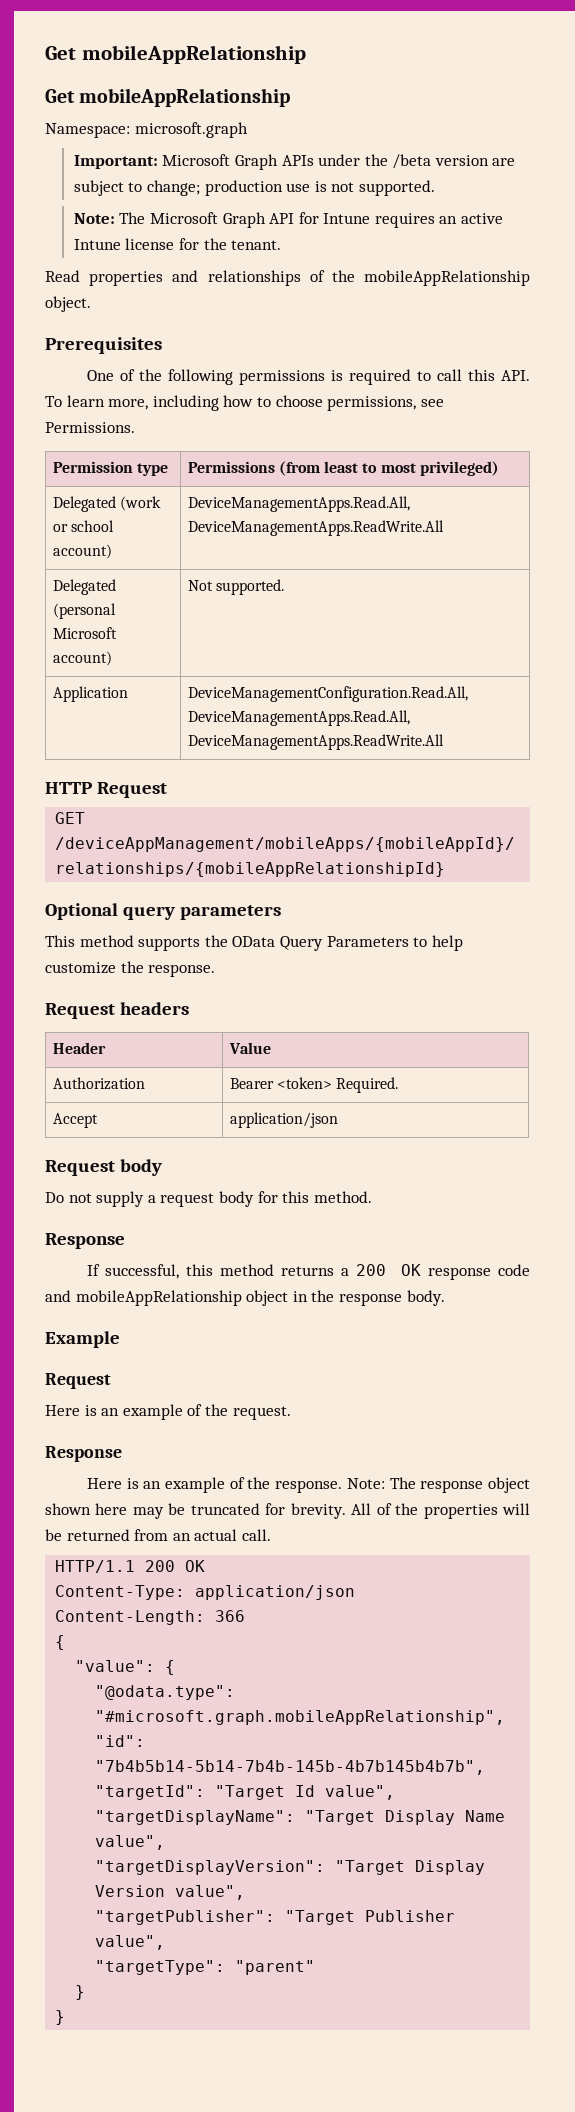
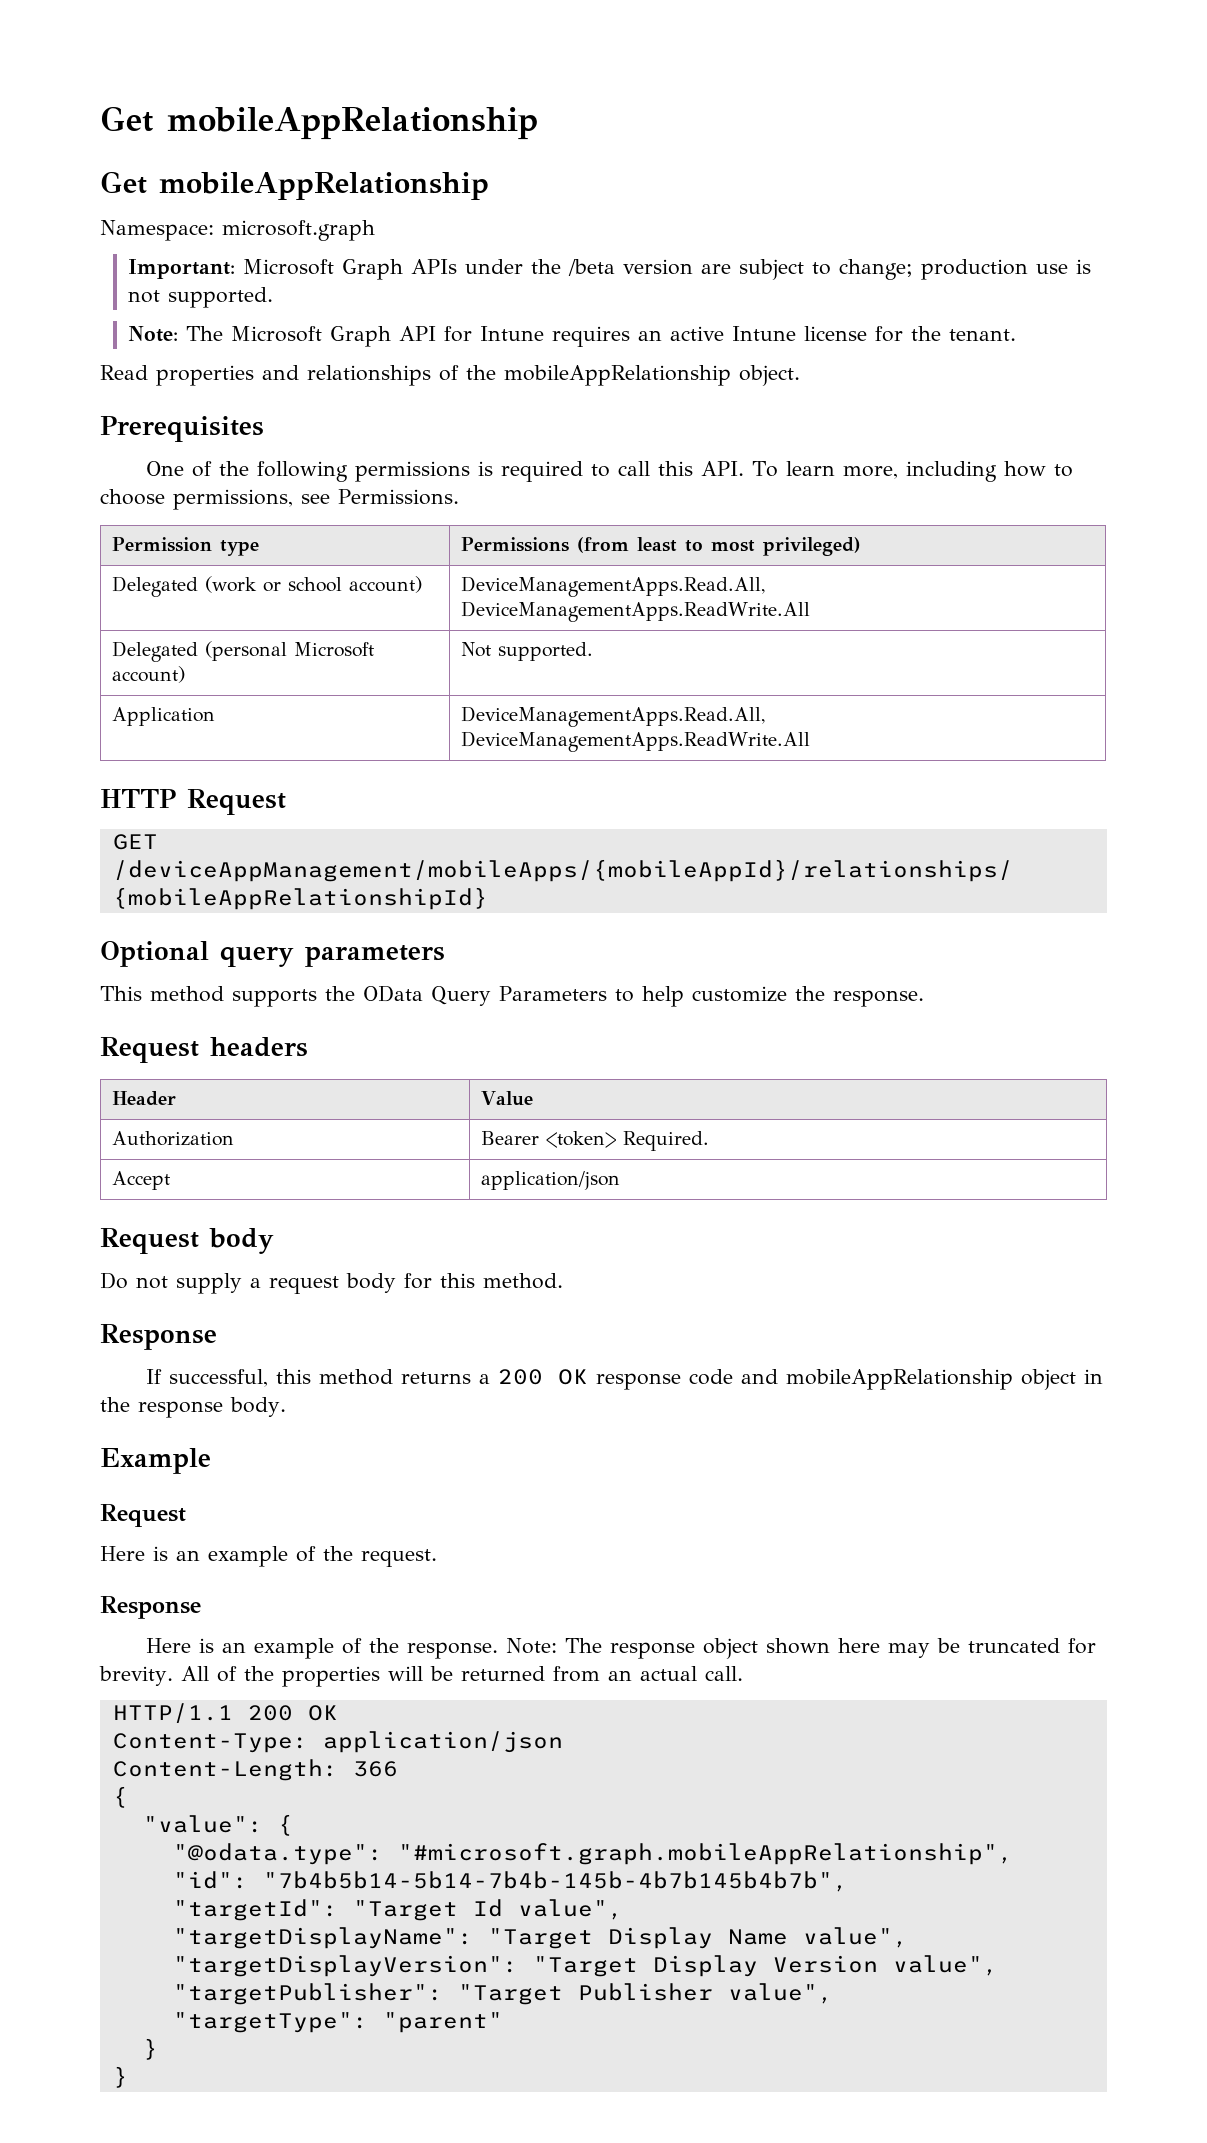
[187,686,468,702] DeviceManagementConfiguration.Read.All, -> (215, 716) none

